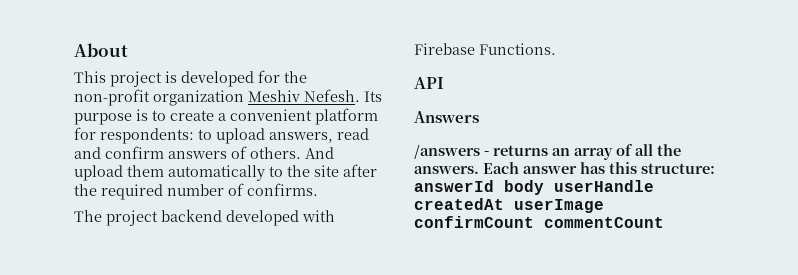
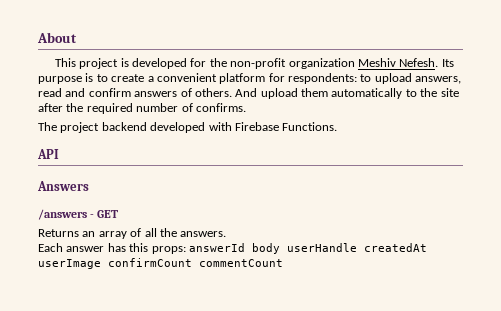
[493,145,548,156] returns -> [97,210,119,218] [38,229,79,237] GET // Returns
(479, 170) none -> (227, 234) //
[641,163,715,174] structure: -> [151,246,186,254] props:

